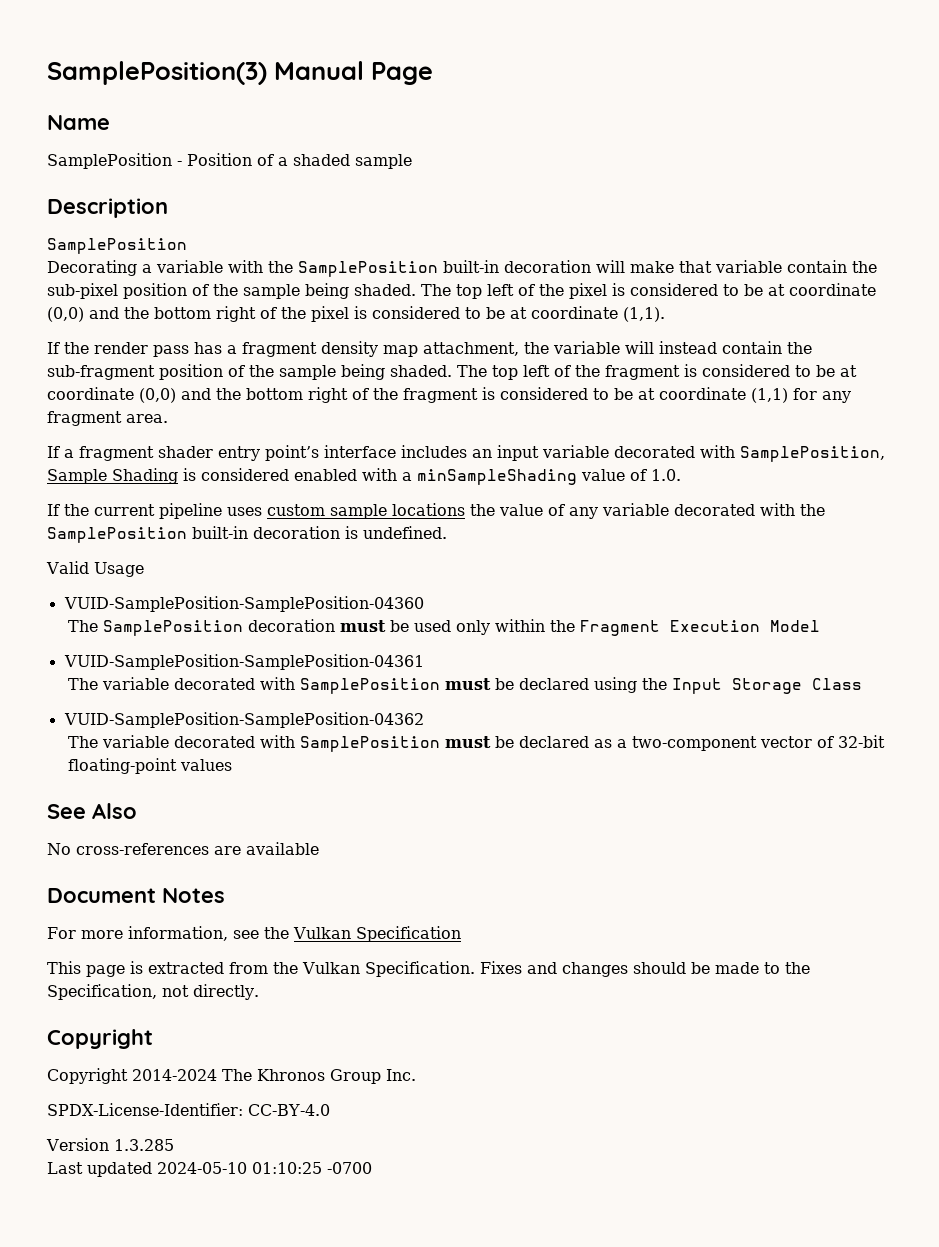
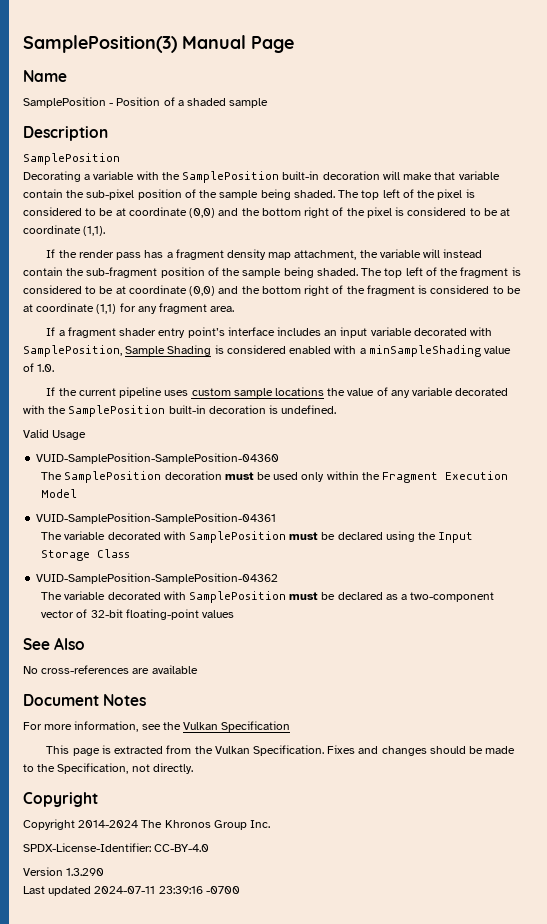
[113,1139,174,1151] 1.3.285 -> [66,868,105,876] 1.3.290
[157,1162,322,1174] 2024-05-10 01:10:25 -> [94,886,203,894] 2024-07-11 23:39:16

